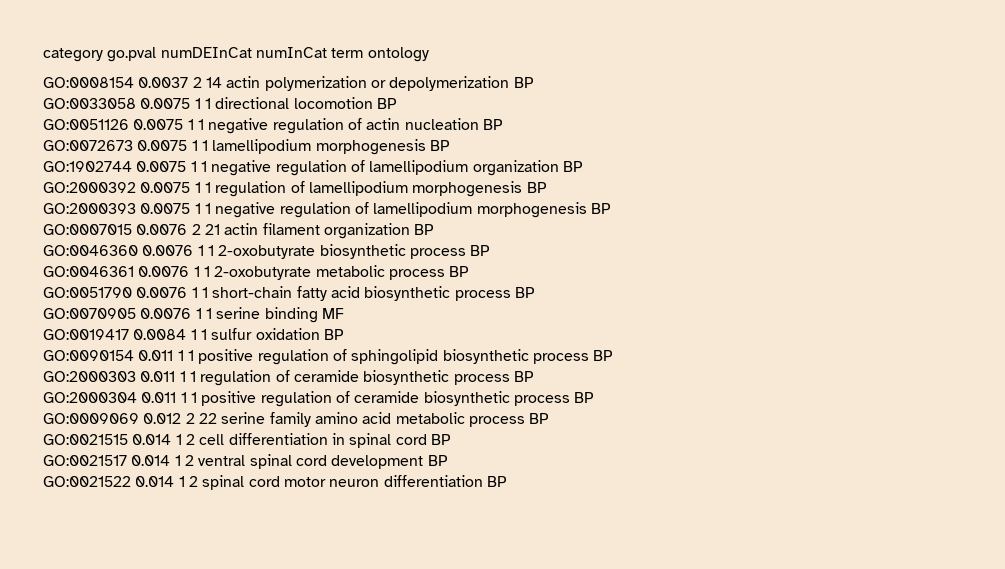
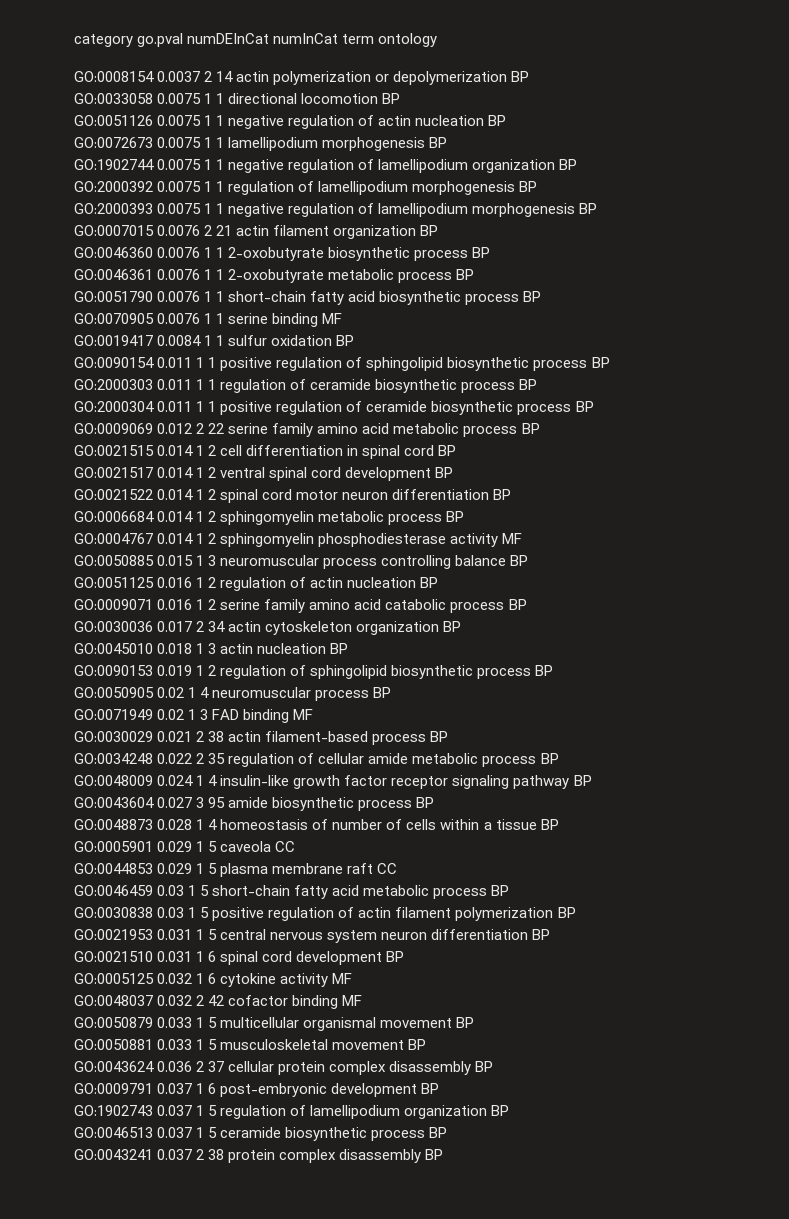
(507, 481) none -> [74,511,465,525] [74,533,523,547] [74,555,529,569] [74,577,439,591] [74,599,527,613] [74,621,462,635] [74,643,349,654] [74,665,554,679] [74,687,392,701] [74,709,314,723] [74,731,449,745] [74,753,559,767] [74,775,592,789] [74,797,435,811] [74,819,559,830] [74,841,296,852] [74,863,398,877] [74,885,510,899] [74,907,576,921] [74,929,551,943] [74,951,405,965] [74,973,353,987] [74,995,363,1009] [74,1017,475,1031] [74,1039,427,1050] [74,1061,494,1075] [74,1083,440,1097] [74,1105,510,1119] [74,1127,448,1141] [74,1149,444,1163] // GO:0006684 0.014 1 2 sphingomyelin metabolic process BP // GO:0004767 0.014 1 2 sphingomyelin phosphodiesterase activity MF // GO:0050885 0.015 1 3 neuromuscular process controlling balance BP // GO:0051125 0.016 1 2 regulation of actin nucleation BP // GO:0009071 0.016 1 2 serine family amino acid catabolic process BP // GO:0030036 0.017 2 34 actin cytoskeleton organization BP // GO:0045010 0.018 1 3 actin nucleation BP // GO:0090153 0.019 1 2 regulation of sphingolipid biosynthetic process BP // GO:0050905 0.02 1 4 neuromuscular process BP // GO:0071949 0.02 1 3 FAD binding MF // GO:0030029 0.021 2 38 actin filament-based process BP // GO:0034248 0.022 2 35 regulation of cellular amide metabolic process BP // GO:0048009 0.024 1 4 insulin-like growth factor receptor signaling pathway BP // GO:0043604 0.027 3 95 amide biosynthetic process BP // GO:0048873 0.028 1 4 homeostasis of number of cells within a tissue BP // GO:0005901 0.029 1 5 caveola CC // GO:0044853 0.029 1 5 plasma membrane raft CC // GO:0046459 0.03 1 5 short-chain fatty acid metabolic process BP // GO:0030838 0.03 1 5 positive regulation of actin filament polymerization BP // GO:0021953 0.031 1 5 central nervous system neuron differentiation BP // GO:0021510 0.031 1 6 spinal cord development BP // GO:0005125 0.032 1 6 cytokine activity MF // GO:0048037 0.032 2 42 cofactor binding MF // GO:0050879 0.033 1 5 multicellular organismal movement BP // GO:0050881 0.033 1 5 musculoskeletal movement BP // GO:0043624 0.036 2 37 cellular protein complex disassembly BP // GO:0009791 0.037 1 6 post-embryonic development BP // GO:1902743 0.037 1 5 regulation of lamellipodium organization BP // GO:0046513 0.037 1 5 ceramide biosynthetic process BP // GO:0043241 0.037 2 38 protein complex disassembly BP

